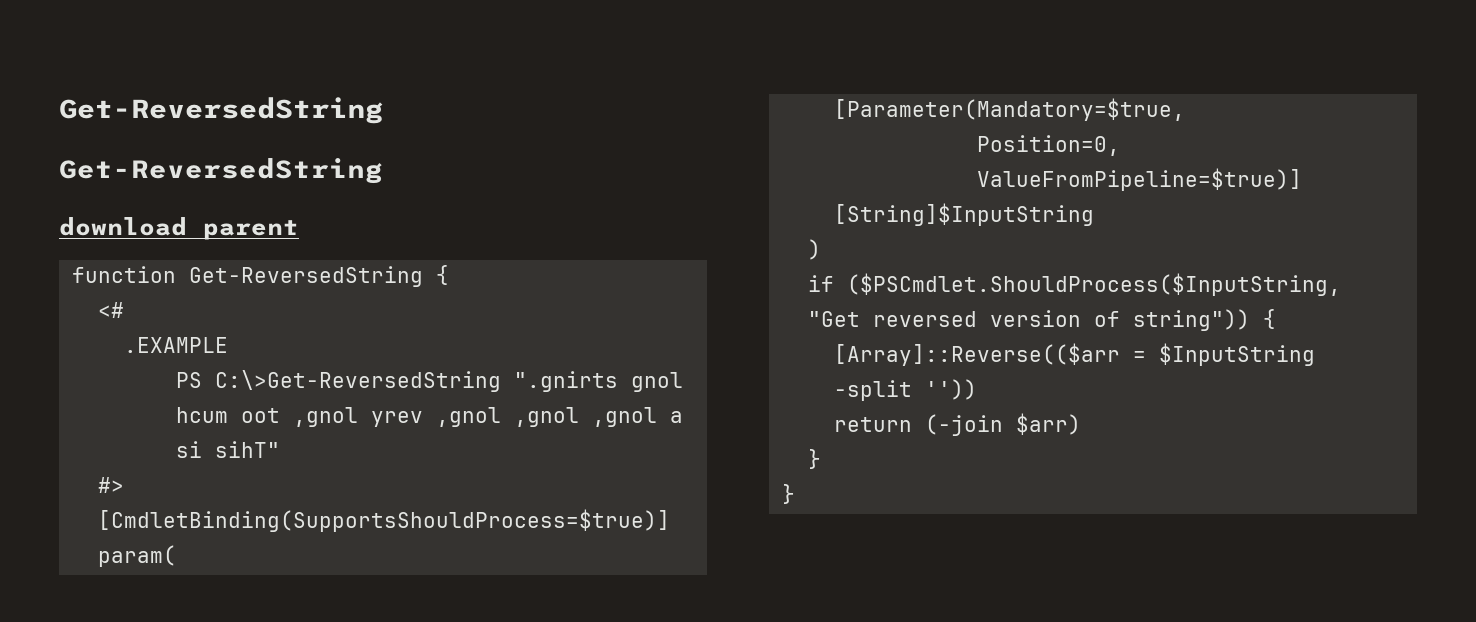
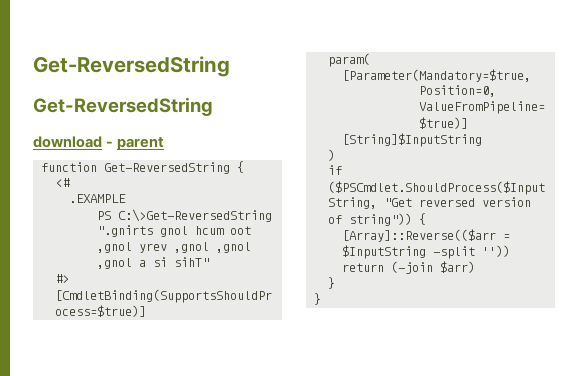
(187, 226) none -> [106,141,114,147] -

